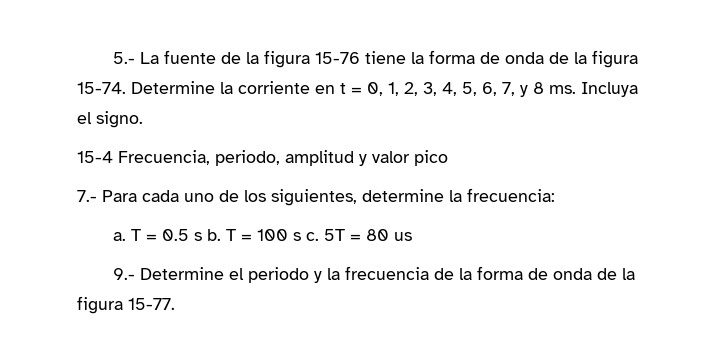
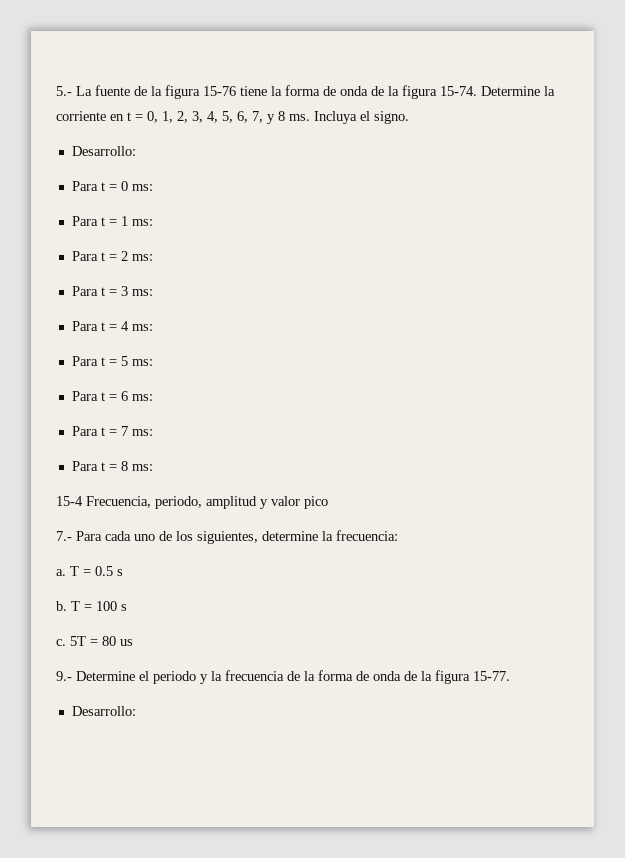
(143, 119) none -> [71,146,136,156] [71,181,153,191] [71,216,153,226] [71,251,153,261] [71,286,153,296] [71,321,153,331] [71,356,153,366] [71,391,153,401] [71,426,153,436] [71,461,153,471] // Desarrollo: // Para t = 0 ms: // Para t = 1 ms: // Para t = 2 ms: // Para t = 3 ms: // Para t = 4 ms: // Para t = 5 ms: // Para t = 6 ms: // Para t = 7 ms: // Para t = 8 ms:
(203, 236) none -> (123, 572) //
(302, 236) none -> (127, 607) //
(175, 304) none -> [71,706,136,716] // Desarrollo:

